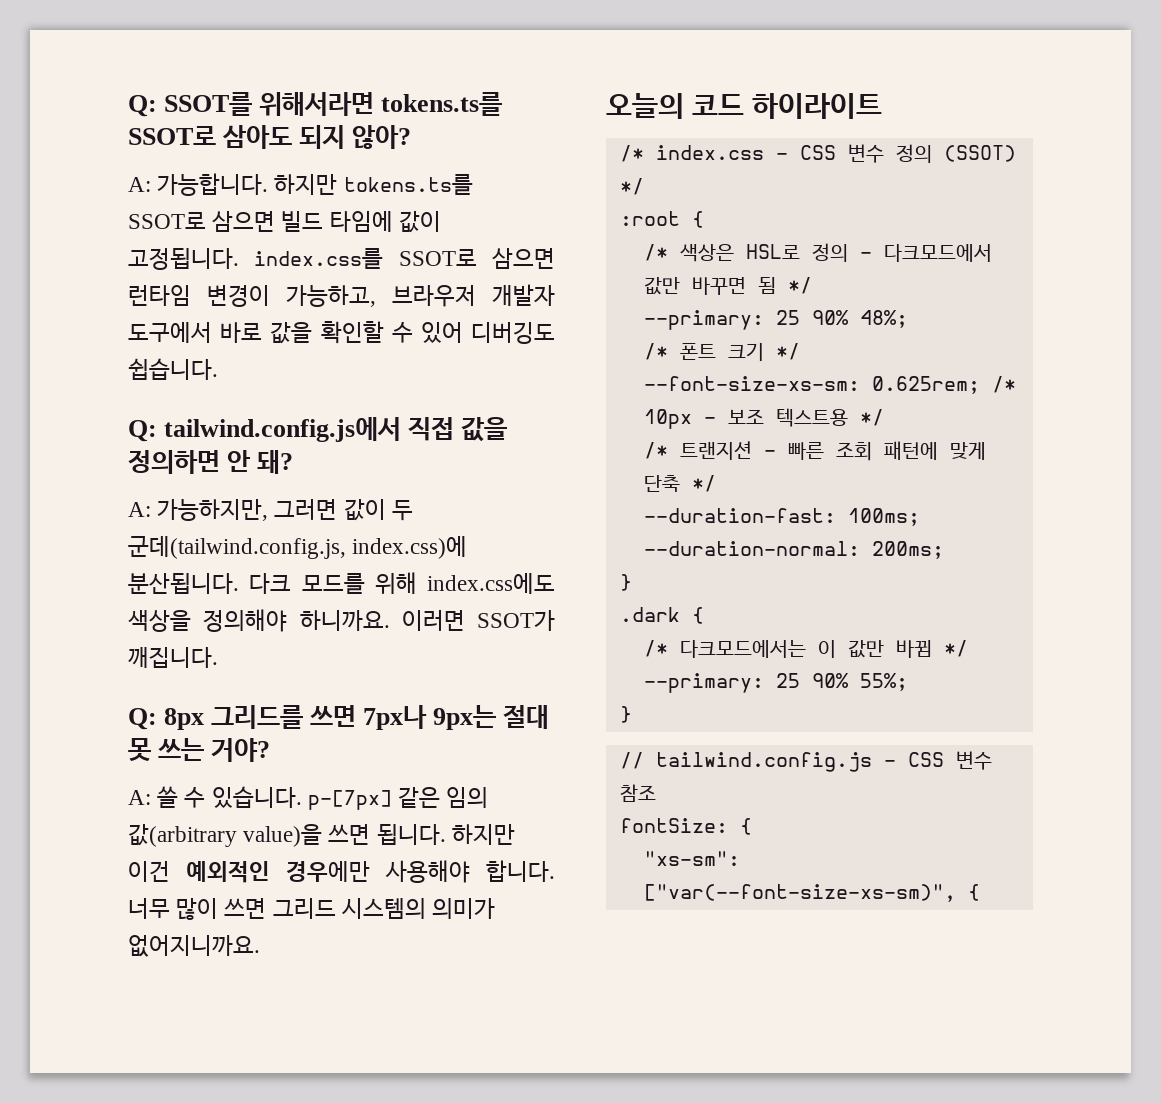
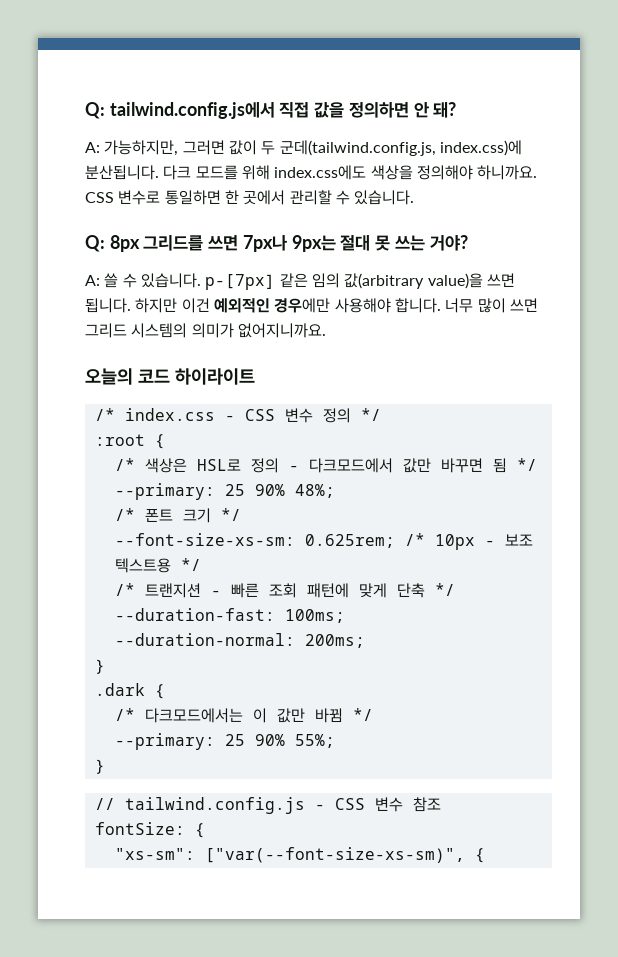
[128,92,503,117] [128,125,412,149] [128,173,473,196] [128,211,441,233] [128,248,555,270] [128,284,555,307] [128,321,555,344] [128,358,218,380] [128,420,157,442] Q: SSOT를 위해서라면 tokens.ts를 SSOT로 삼아도 되지 않아? // A: 가능합니다. 하지만 tokens.ts를 SSOT로 삼으면 빌드 타임에 값이 고정됩니다. index.css를 SSOT로 삼으면 런타임 변경이 가능하고, 브라우저 개발자 도구에서 바로 값을 확인할 수 있어 디버깅도 쉽습니다. // Q: -> [85,102,105,119] Q:
[401,610,555,631] [128,647,218,668] 이러면 SSOT가 깨집니다. -> [85,190,415,205] CSS 변수로 통일하면 한 곳에서 관리할 수 있습니다.
[943,145,1016,162] (SSOT) -> (351, 415) none

